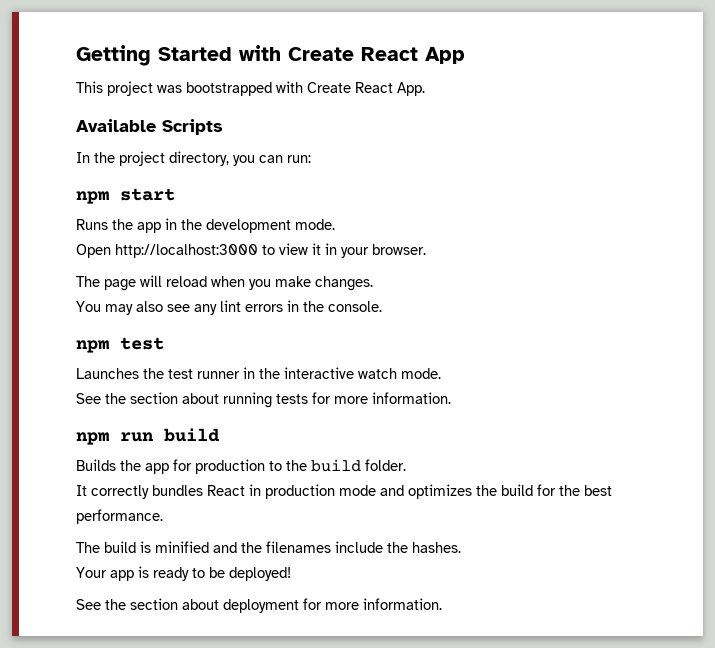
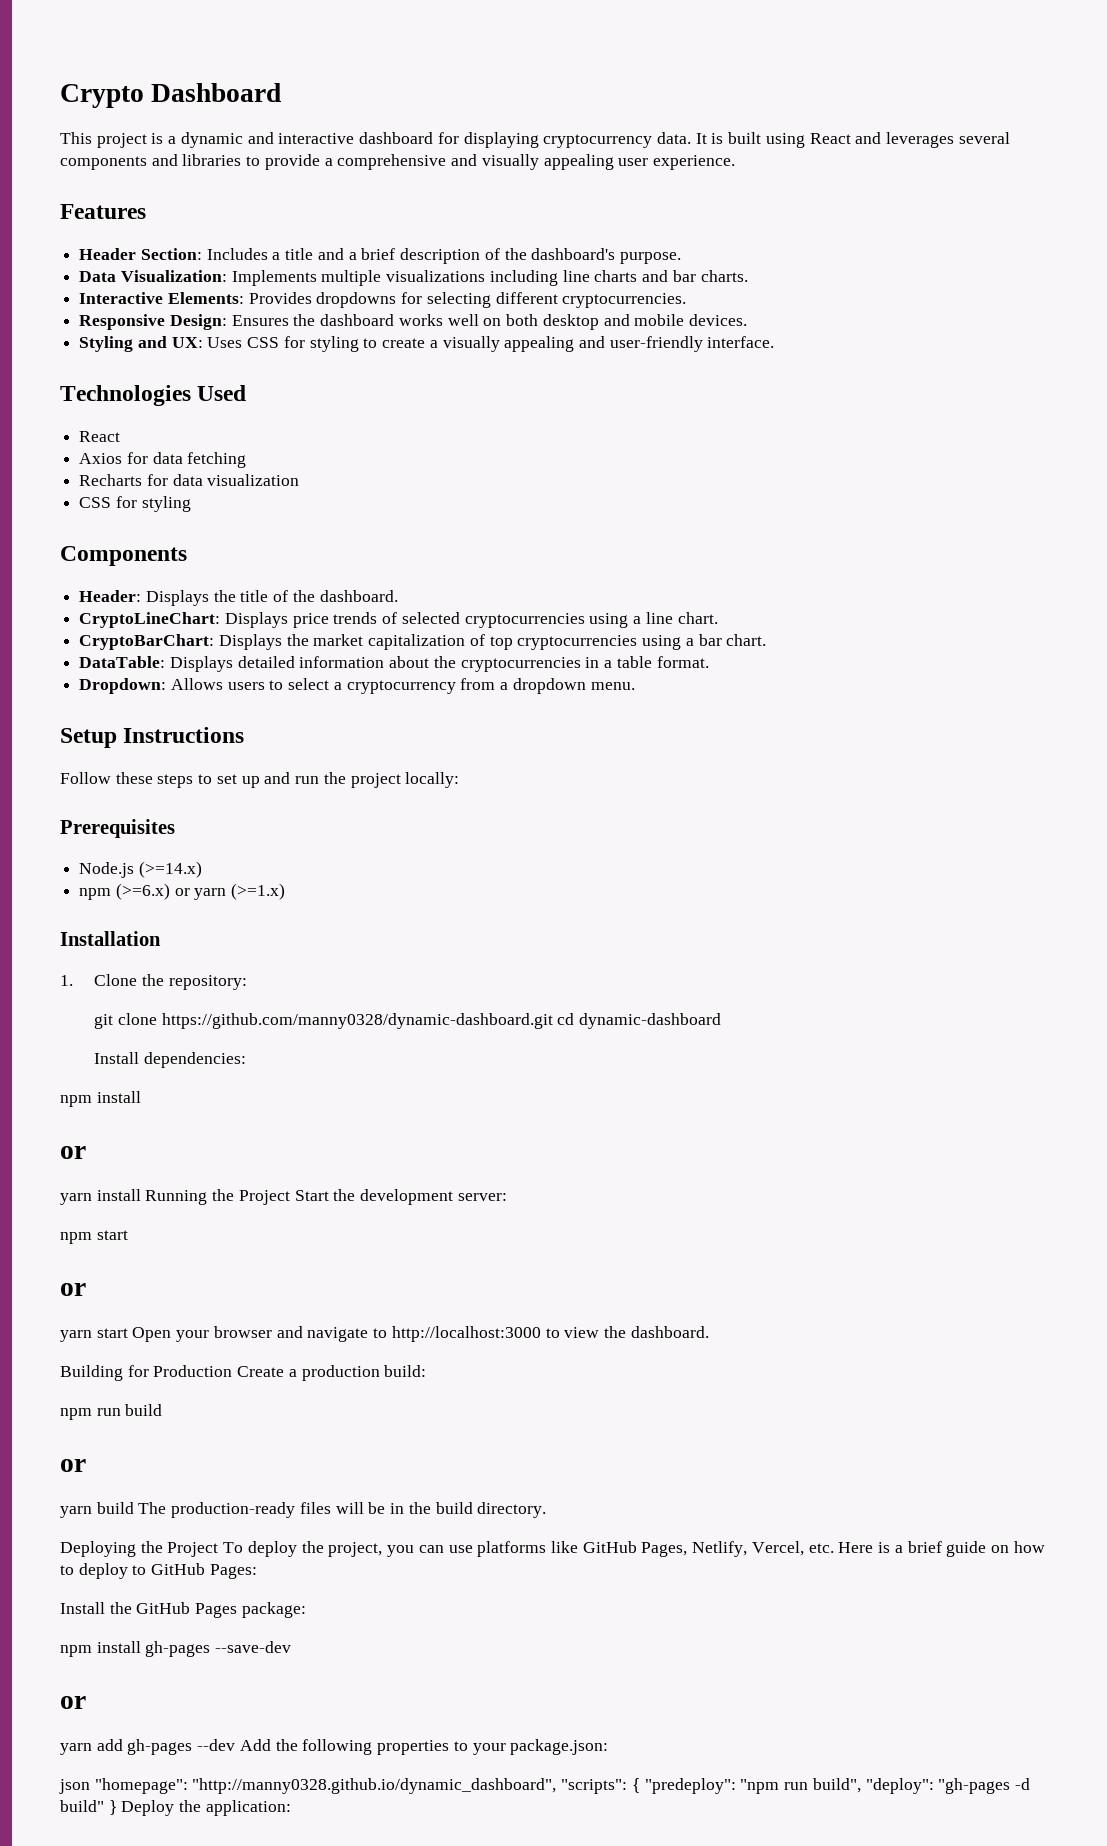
[76,45,465,66] [76,81,425,96] [76,119,223,135] [76,151,311,166] [76,188,175,204] [76,218,335,233] [76,243,426,258] [76,275,373,291] [76,300,382,315] [76,337,164,353] [76,367,441,379] [76,392,451,408] [76,428,220,445] [76,459,406,474] [76,484,612,499] [76,509,163,524] [76,541,461,553] [76,566,291,581] [76,598,442,613] Getting Started with Create React App // This project was bootstrapped with Create React App. // Available Scripts // In the project directory, you can run: // npm start // Runs the app in the development mode. // Open http://localhost:3000 to view it in your browser. // The page will reload when you make changes. // You may also see any lint errors in the console. // npm test // Launches the test runner in the interactive watch mode. // See the section about running tests for more information. // npm run build // Builds the app for production to the build folder. // It correctly bundles React in production mode and optimizes the build for the best performance. // The build is minified and the filenames include the hashes. // Your app is ready to be deployed! // See the section about deployment for more information. -> [60,83,282,108] [60,132,1010,148] [60,154,735,170] [60,204,146,219] [79,248,681,264] [79,270,748,286] [79,292,687,308] [79,314,747,330] [79,336,775,352] [60,385,247,406] [79,431,121,442] [79,452,247,468] [79,474,300,486] [79,496,191,512] [60,546,187,566] [79,590,398,606] [79,612,718,628] [79,634,767,650] [79,656,709,672] [79,678,635,694] [60,727,245,748] [60,772,460,788] [60,819,175,838] [79,861,202,878] [79,883,286,900] [60,931,161,946] [60,974,247,990] [94,1013,721,1029] [94,1052,246,1068] [60,1091,141,1107] [60,1146,86,1159] [60,1189,507,1205] [60,1230,128,1244] [60,1283,86,1296] [60,1326,709,1342] [60,1365,427,1381] [60,1404,163,1420] [60,1459,86,1472] [60,1502,547,1518] [60,1541,1045,1557] [60,1563,257,1579] [60,1602,306,1618] [60,1641,292,1657] [60,1696,86,1709] [60,1739,609,1755] [59,1778,1030,1794] [60,1800,291,1816] Crypto Dashboard // This project is a dynamic and interactive dashboard for displaying cryptocurrency data. It is built using React and leverages several components and libraries to provide a comprehensive and visually appealing user experience. // Features // Header Section: Includes a title and a brief description of the dashboard's purpose. // Data Visualization: Implements multiple visualizations including line charts and bar charts. // Interactive Elements: Provides dropdowns for selecting different cryptocurrencies. // Responsive Design: Ensures the dashboard works well on both desktop and mobile devices. // Styling and UX: Uses CSS for styling to create a visually appealing and user-friendly interface. // Technologies Used // React // Axios for data fetching // Recharts for data visualization // CSS for styling // Components // Header: Displays the title of the dashboard. // CryptoLineChart: Displays price trends of selected cryptocurrencies using a line chart. // CryptoBarChart: Displays the market capitalization of top cryptocurrencies using a bar chart. // DataTable: Displays detailed information about the cryptocurrencies in a table format. // Dropdown: Allows users to select a cryptocurrency from a dropdown menu. // Setup Instructions // Follow these steps to set up and run the project locally: // Prerequisites // Node.js (>=14.x) // npm (>=6.x) or yarn (>=1.x) // Installation // 1. Clone the repository: // git clone https://github.com/manny0328/dynamic-dashboard.git cd dynamic-dashboard // Install dependencies: // npm install // or // yarn install Running the Project Start the development server: // npm start // or // yarn start Open your browser and navigate to http://localhost:3000 to view the dashboard. // Building for Production Create a production build: // npm run build // or // yarn build The production-ready files will be in the build directory. // Deploying the Project To deploy the project, you can use platforms like GitHub Pages, Netlify, Vercel, etc. Here is a brief guide on how to deploy to GitHub Pages: // Install the GitHub Pages package: // npm install gh-pages --save-dev // or // yarn add gh-pages --dev Add the following properties to your package.json: // json "homepage": "http://manny0328.github.io/dynamic_dashboard", "scripts": { "predeploy": "npm run build", "deploy": "gh-pages -d build" } Deploy the application:

